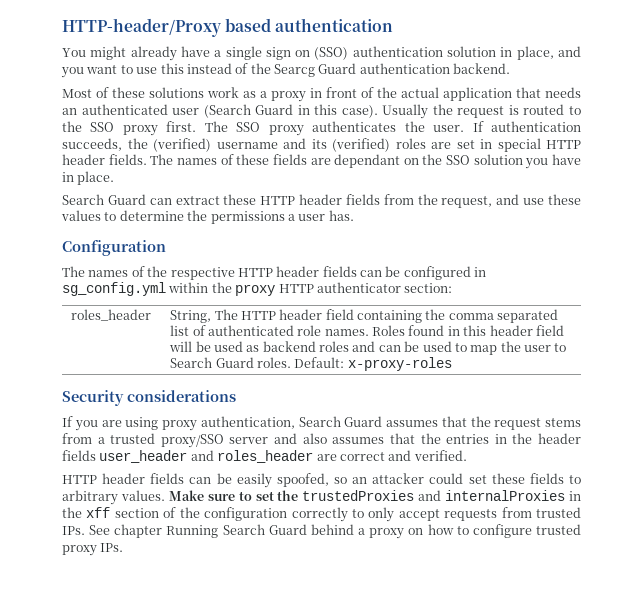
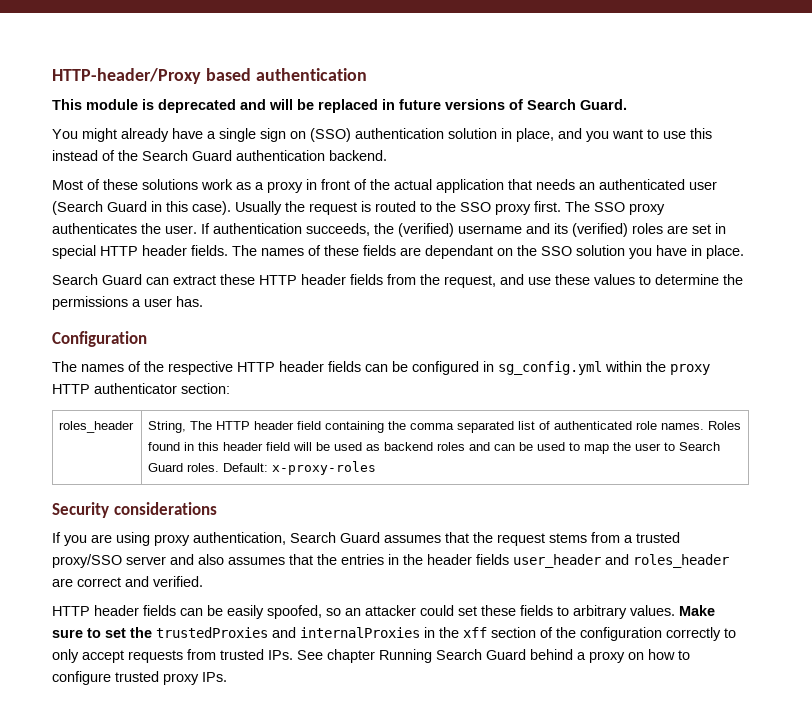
(394, 25) none -> [52,99,627,113] // This module is deprecated and will be replaced in future versions of Search Guard.
[274,64,315,77] Searcg -> [142,150,188,161] Search

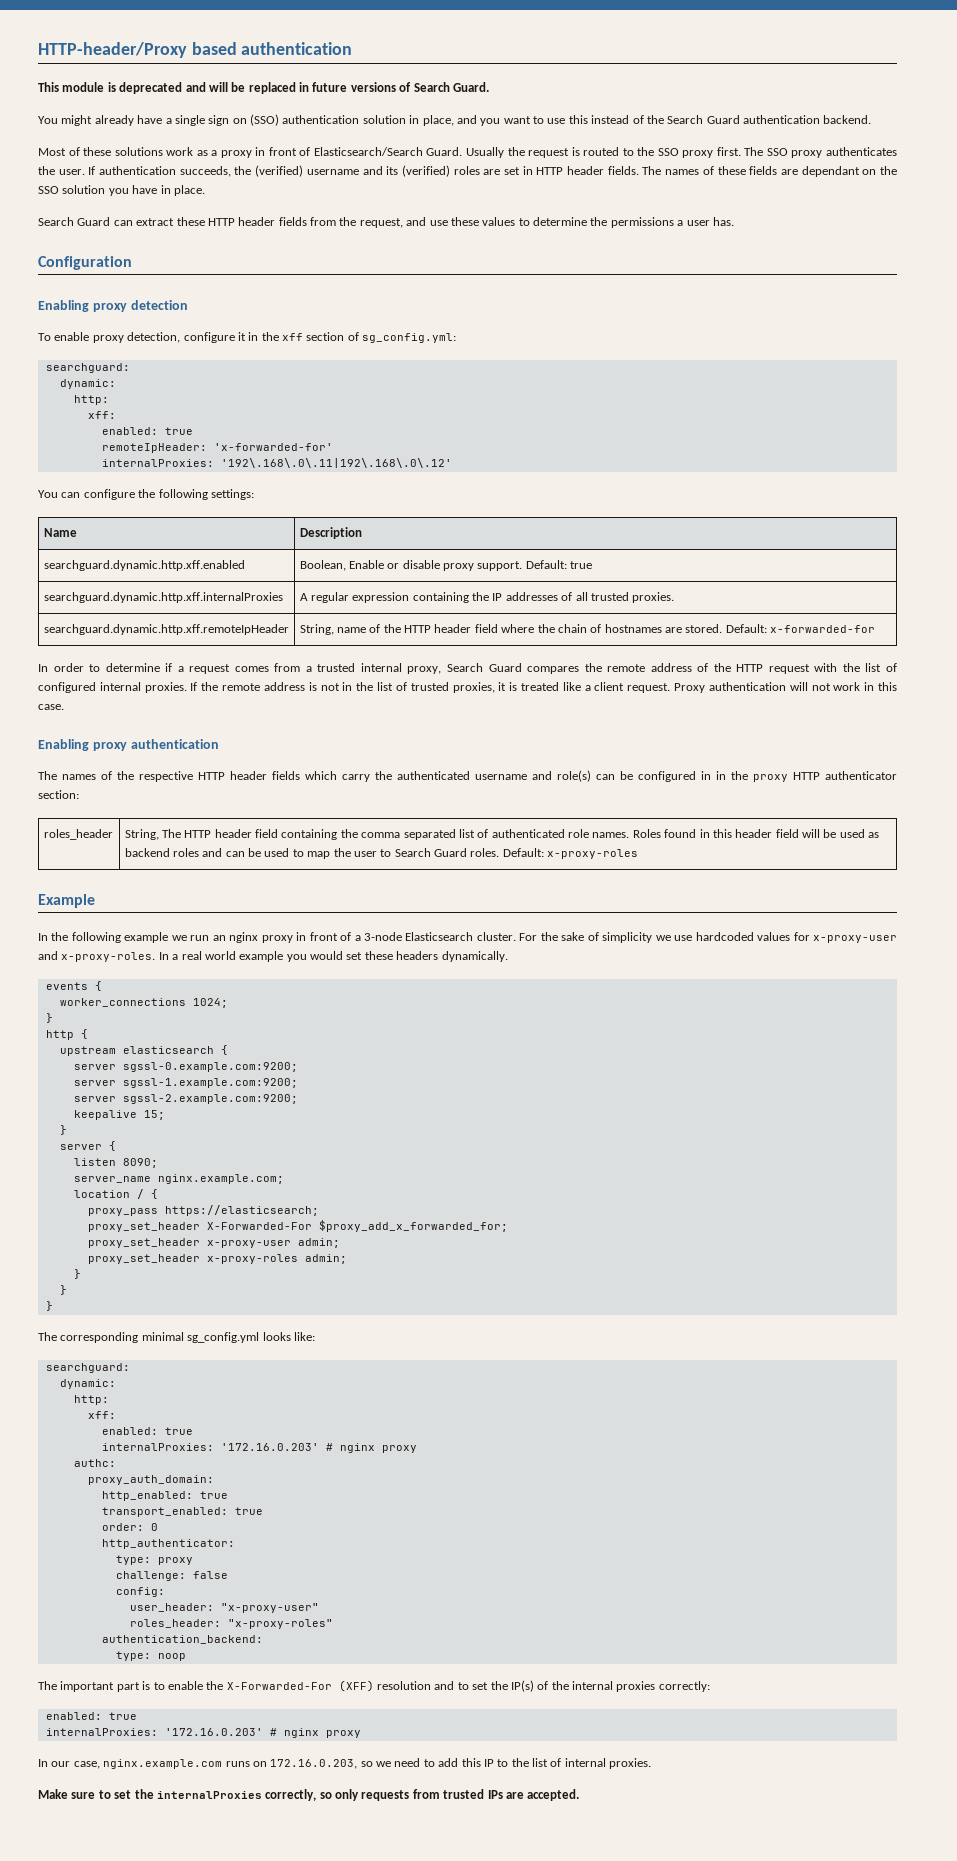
[370,179,717,193] [52,201,231,215] the actual application that needs an authenticated user (Search Guard in this case). -> [313,147,463,156] Elasticsearch/Search Guard.
[52,245,96,259] special -> (533, 170) none
(147, 339) none -> [38,300,188,312] [38,332,457,343] [45,363,130,373] [59,379,116,389] [73,395,109,405] [87,411,116,419] [101,427,193,435] [101,443,333,453] [101,458,452,468] [38,489,254,500] [43,528,77,537] [299,527,362,539] [43,560,245,571] [299,560,593,571] [43,592,283,603] [299,592,675,603] [43,624,289,635] [299,624,876,635] [38,663,898,674] [38,682,897,693] [38,704,64,710] [38,739,219,751] // Enabling proxy detection // To enable proxy detection, configure it in the xff section of sg_config.yml: // searchguard: // dynamic: // http: // xff: // enabled: true // remoteIpHeader: 'x-forwarded-for' // internalProxies: '192\.168\.0\.11|192\.168\.0\.12' // You can configure the following settings: // Name | Description // searchguard.dynamic.http.xff.enabled | Boolean, Enable or disable proxy support. Default: true // searchguard.dynamic.http.xff.internalProxies | A regular expression containing the IP addresses of all trusted proxies. // searchguard.dynamic.http.xff.remoteIpHeader | String, name of the HTTP header field where the chain of hostnames are stored. Default: x-forwarded-for // In order to determine if a request comes from a trusted internal proxy, Search Guard compares the remote address of the HTTP request with the list of configured internal proxies. If the remote address is not in the list of trusted proxies, it is treated like a client request. Proxy authentication will not work in this case. // Enabling proxy authentication
(361, 366) none -> [305,770,591,782] which carry the authenticated username and role(s)
[498,361,642,375] sg_config.yml within -> [716,771,726,780] in
[52,502,217,518] [52,532,680,546] [52,554,729,568] [52,576,203,587] [52,605,675,619] Security considerations // If you are using proxy authentication, Search Guard assumes that the request stems from a trusted proxy/SSO server and also assumes that the entries in the header fields user_header and roles_header are correct and verified. // HTTP header fields can be easily spoofed, so an attacker could set these fields to arbitrary values. -> [38,894,95,908] [38,932,897,943] [38,951,508,962] [45,981,102,991] [59,998,228,1008] [45,1013,53,1023] [45,1029,88,1040] [59,1045,228,1056] [73,1062,298,1072] [73,1078,298,1088] [73,1094,298,1104] [73,1110,165,1120] [59,1125,67,1135] [59,1141,116,1151] [73,1158,158,1168] [73,1174,284,1184] [73,1189,158,1199] [87,1205,319,1216] [87,1220,508,1232] [87,1238,340,1248] [87,1254,347,1264] [73,1269,81,1279] [59,1285,67,1295] [45,1301,53,1311] [38,1332,315,1343] [45,1363,130,1373] [59,1379,116,1389] [73,1395,109,1405] [87,1411,116,1419] [101,1427,193,1435] [101,1443,417,1453] [73,1459,116,1467] [87,1475,214,1485] [101,1491,228,1501] [101,1507,263,1517] [101,1523,158,1531] [101,1539,235,1549] [115,1555,193,1565] [115,1571,228,1581] [115,1587,165,1597] [129,1603,319,1613] [129,1619,333,1629] [101,1635,263,1644] [115,1651,186,1661] [38,1680,710,1692] [45,1712,137,1720] [45,1728,361,1738] [38,1758,652,1769] Example // In the following example we run an nginx proxy in front of a 3-node Elasticsearch cluster. For the sake of simplicity we use hardcoded values for x-proxy-user and x-proxy-roles. In a real world example you would set these headers dynamically. // events { // worker_connections 1024; // } // http { // upstream elasticsearch { // server sgssl-0.example.com:9200; // server sgssl-1.example.com:9200; // server sgssl-2.example.com:9200; // keepalive 15; // } // server { // listen 8090; // server_name nginx.example.com; // location / { // proxy_pass https://elasticsearch; // proxy_set_header X-Forwarded-For $proxy_add_x_forwarded_for; // proxy_set_header x-proxy-user admin; // proxy_set_header x-proxy-roles admin; // } // } // } // The corresponding minimal sg_config.yml looks like: // searchguard: // dynamic: // http: // xff: // enabled: true // internalProxies: '172.16.0.203' # nginx proxy // authc: // proxy_auth_domain: // http_enabled: true // transport_enabled: true // order: 0 // http_authenticator: // type: proxy // challenge: false // config: // user_header: "x-proxy-user" // roles_header: "x-proxy-roles" // authentication_backend: // type: noop // The important part is to enable the X-Forwarded-For (XFF) resolution and to set the IP(s) of the internal proxies correctly: // enabled: true // internalProxies: '172.16.0.203' # nginx proxy // In our case, nginx.example.com runs on 172.16.0.203, so we need to add this IP to the list of internal proxies. //
[156,627,736,641] [52,649,690,663] [52,671,227,685] trustedProxies and internalProxies in the xff section of the configuration correctly to only accept requests from trusted IPs. See chapter Running Search Guard behind a proxy on how to configure trusted proxy IPs. -> [156,1789,580,1801] internalProxies correctly, so only requests from trusted IPs are accepted.

